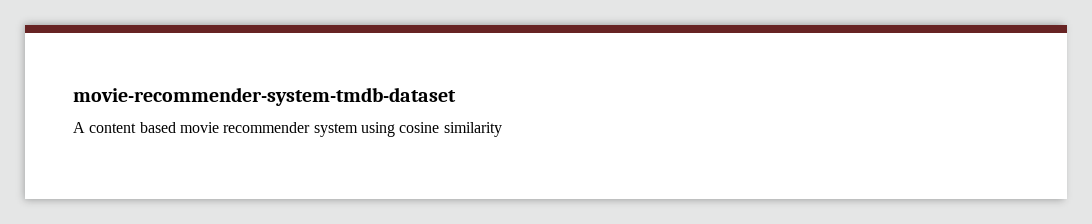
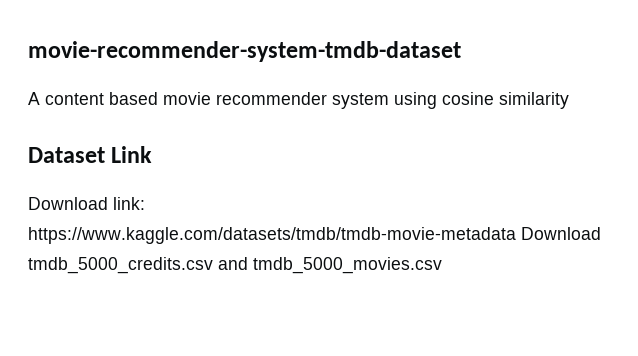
(502, 129) none -> [28,146,153,163] [28,197,145,210] [28,227,601,244] [28,257,442,274] // Dataset Link // Download link: https://www.kaggle.com/datasets/tmdb/tmdb-movie-metadata Download tmdb_5000_credits.csv and tmdb_5000_movies.csv

